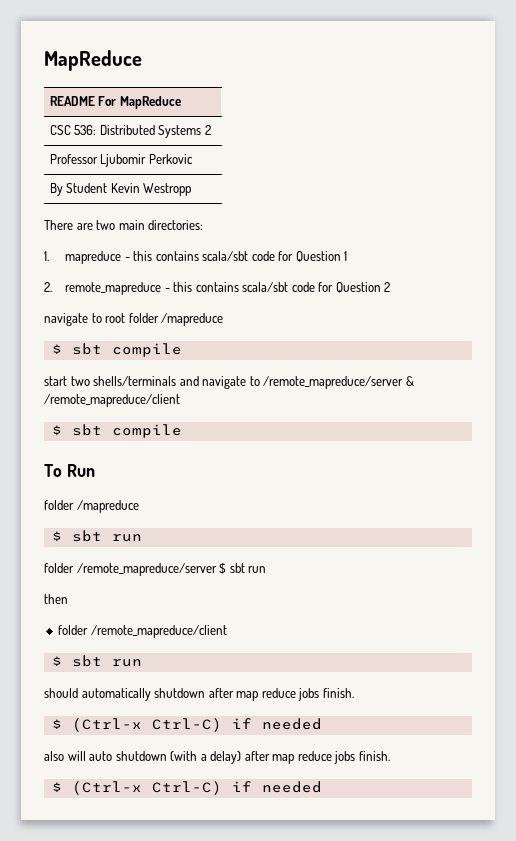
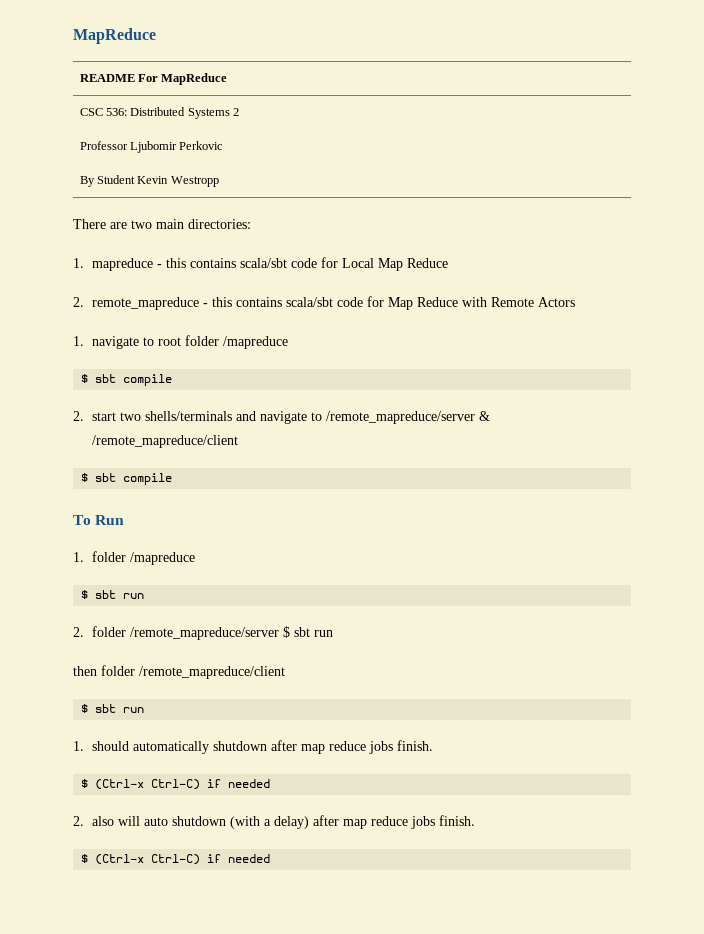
[295,251,348,262] Question 1 -> [341,258,448,271] Local Map Reduce
[335,282,391,293] Question 2 // -> [387,297,575,310] [73,336,84,346] Map Reduce with Remote Actors // 1.
(182, 350) none -> [73,411,84,421] 2.
(95, 470) none -> [73,552,84,562] 1.
(142, 538) none -> [73,627,84,637] 2.
(68, 599) // -> (97, 671) none
(142, 663) none -> [73,741,84,751] 1.
(322, 724) none -> [73,816,84,826] 2.

